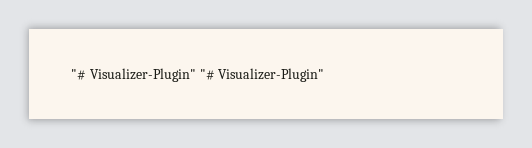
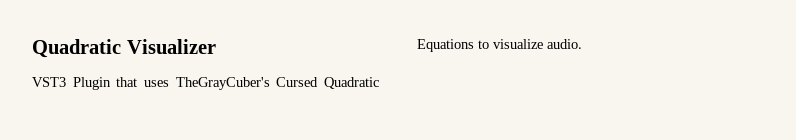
[71,68,325,82] "# Visualizer-Plugin" "# Visualizer-Plugin" -> [32,39,216,58] [32,77,379,90] [417,39,582,52] Quadratic Visualizer // VST3 Plugin that uses TheGrayCuber's Cursed Quadratic Equations to visualize audio.

